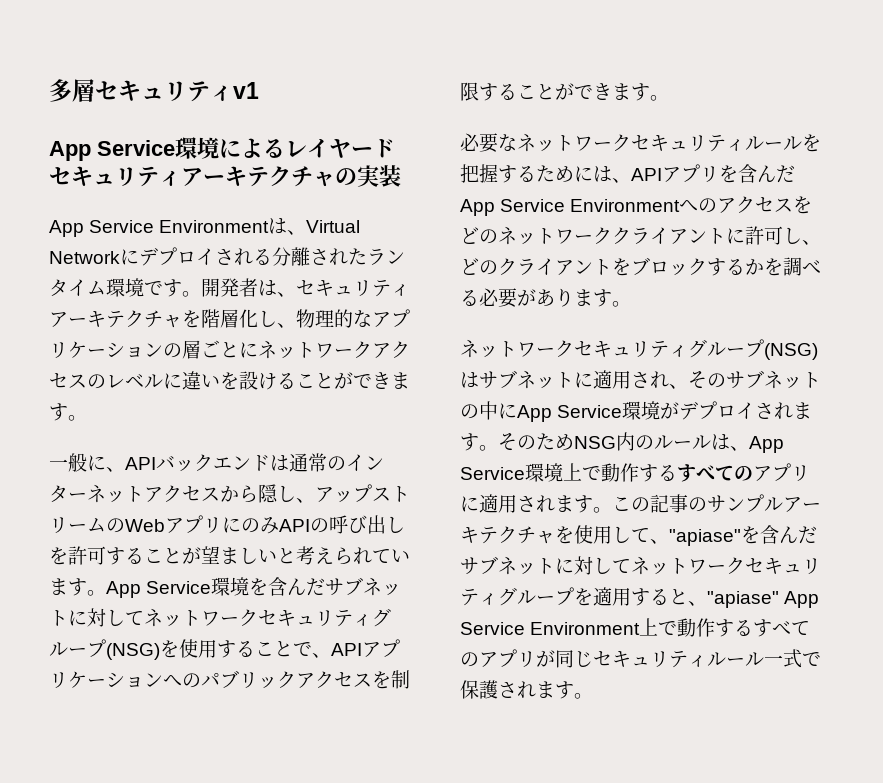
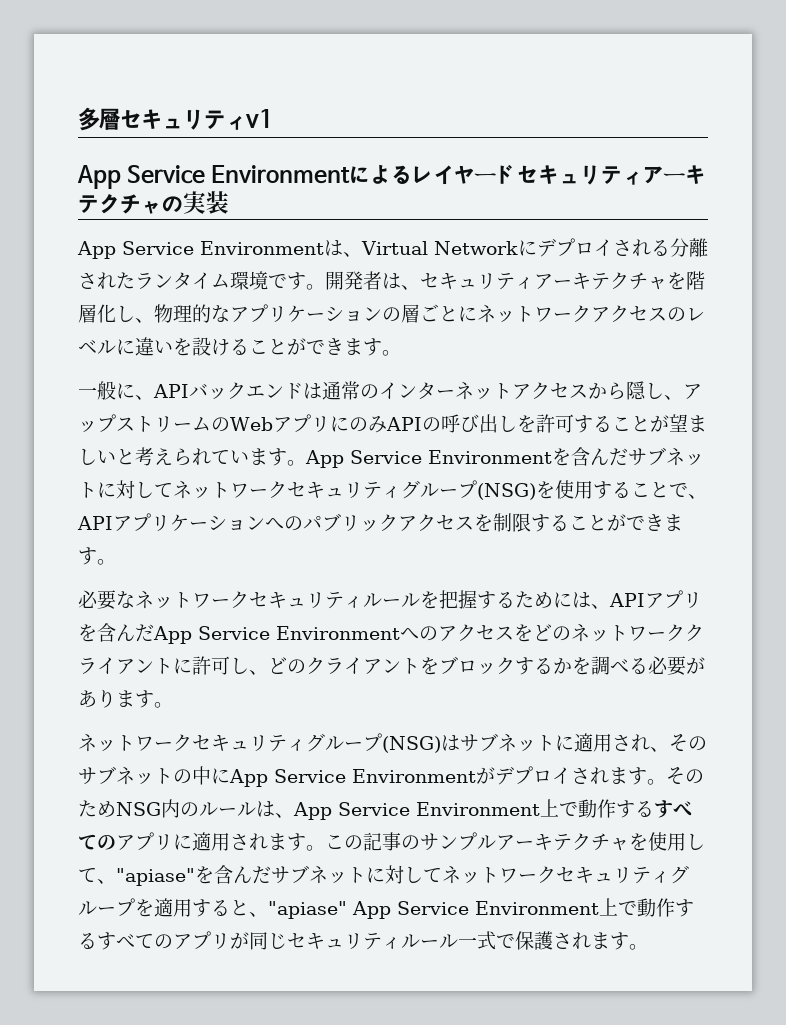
[175,137,219,159] 環境 -> [211,165,351,184] Environment
[211,577,250,596] 環境 -> [428,450,552,464] Environment
[622,401,661,420] 環境 -> [352,769,476,783] Environment
[525,463,563,482] 環境 -> [416,802,540,816] Environment

